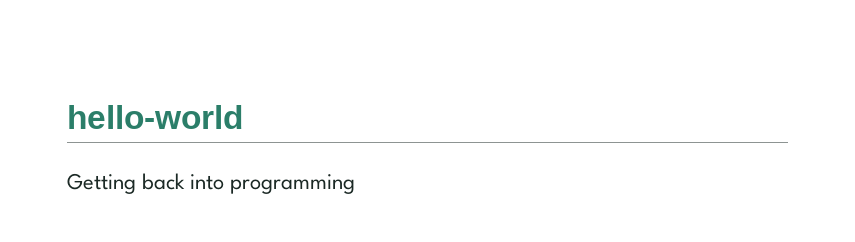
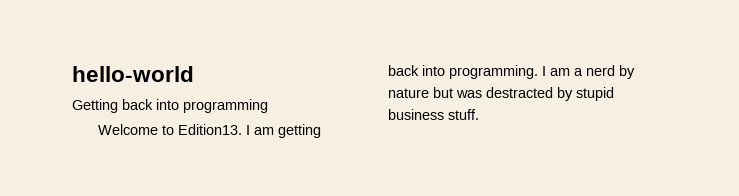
(356, 184) none -> [97,124,321,138] [388,65,635,79] [388,87,614,101] [388,109,479,120] // Welcome to Edition13. I am getting back into programming. I am a nerd by nature but was destracted by stupid business stuff.

